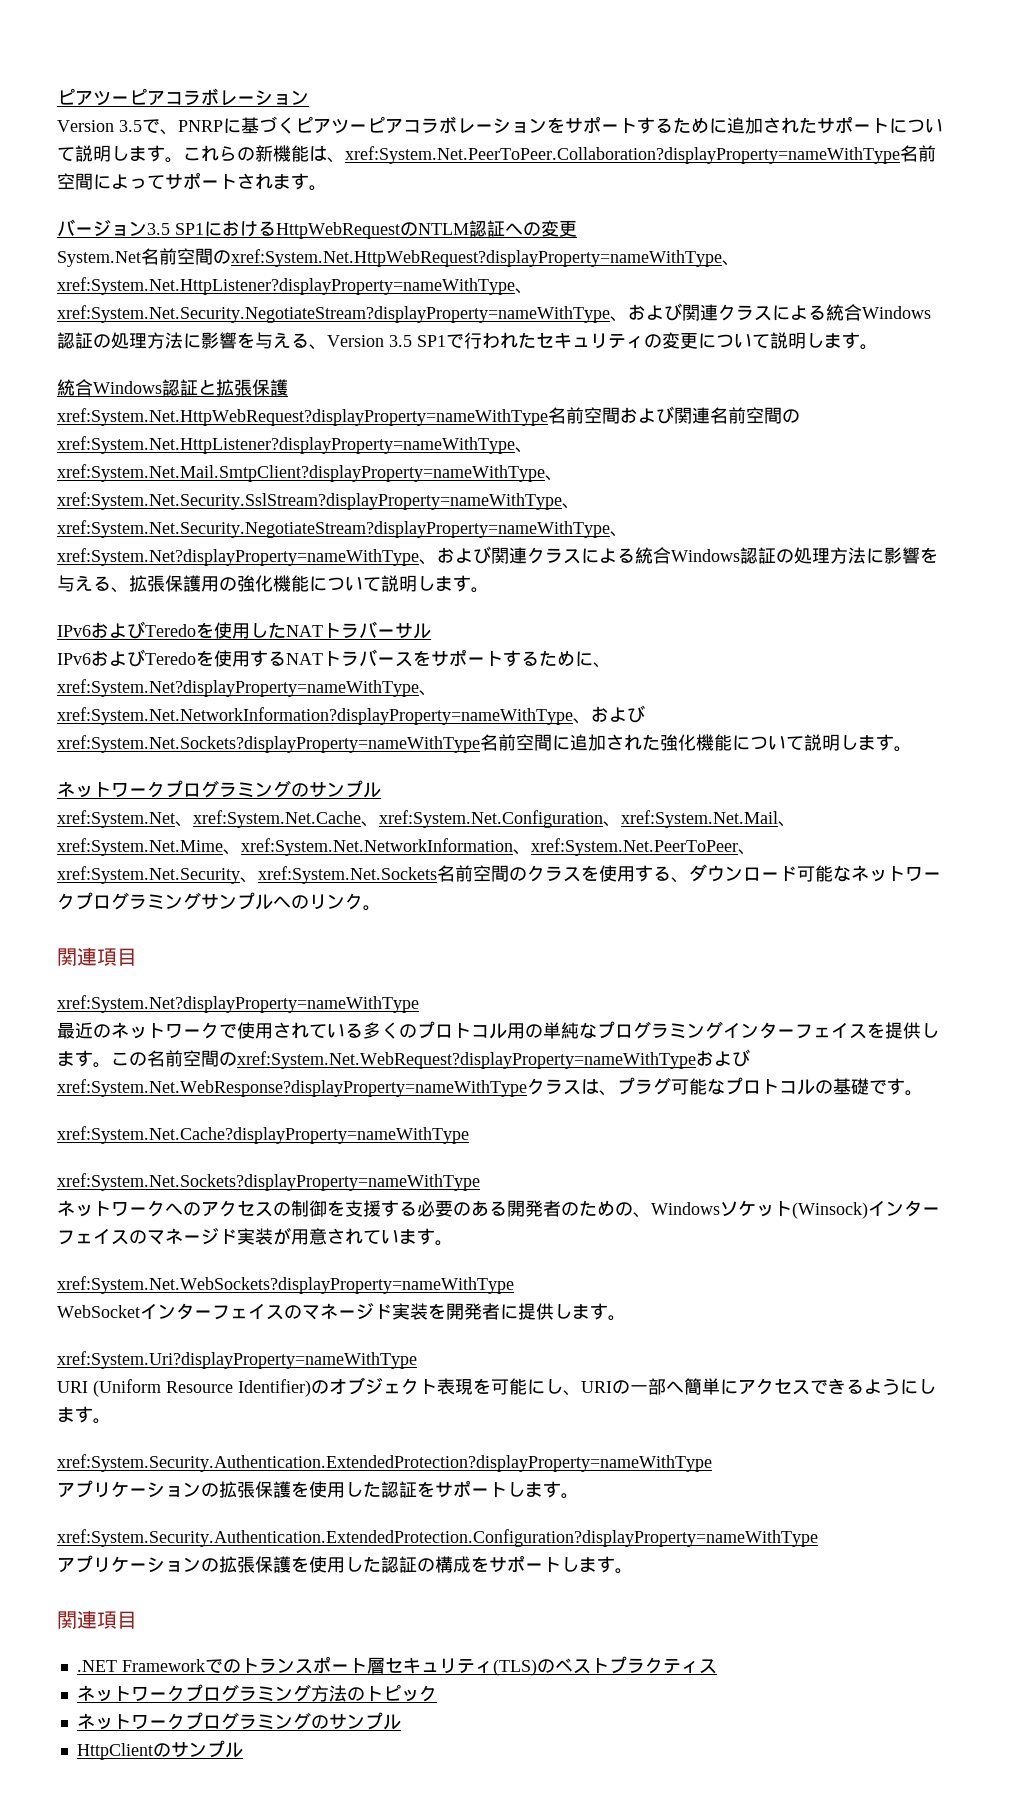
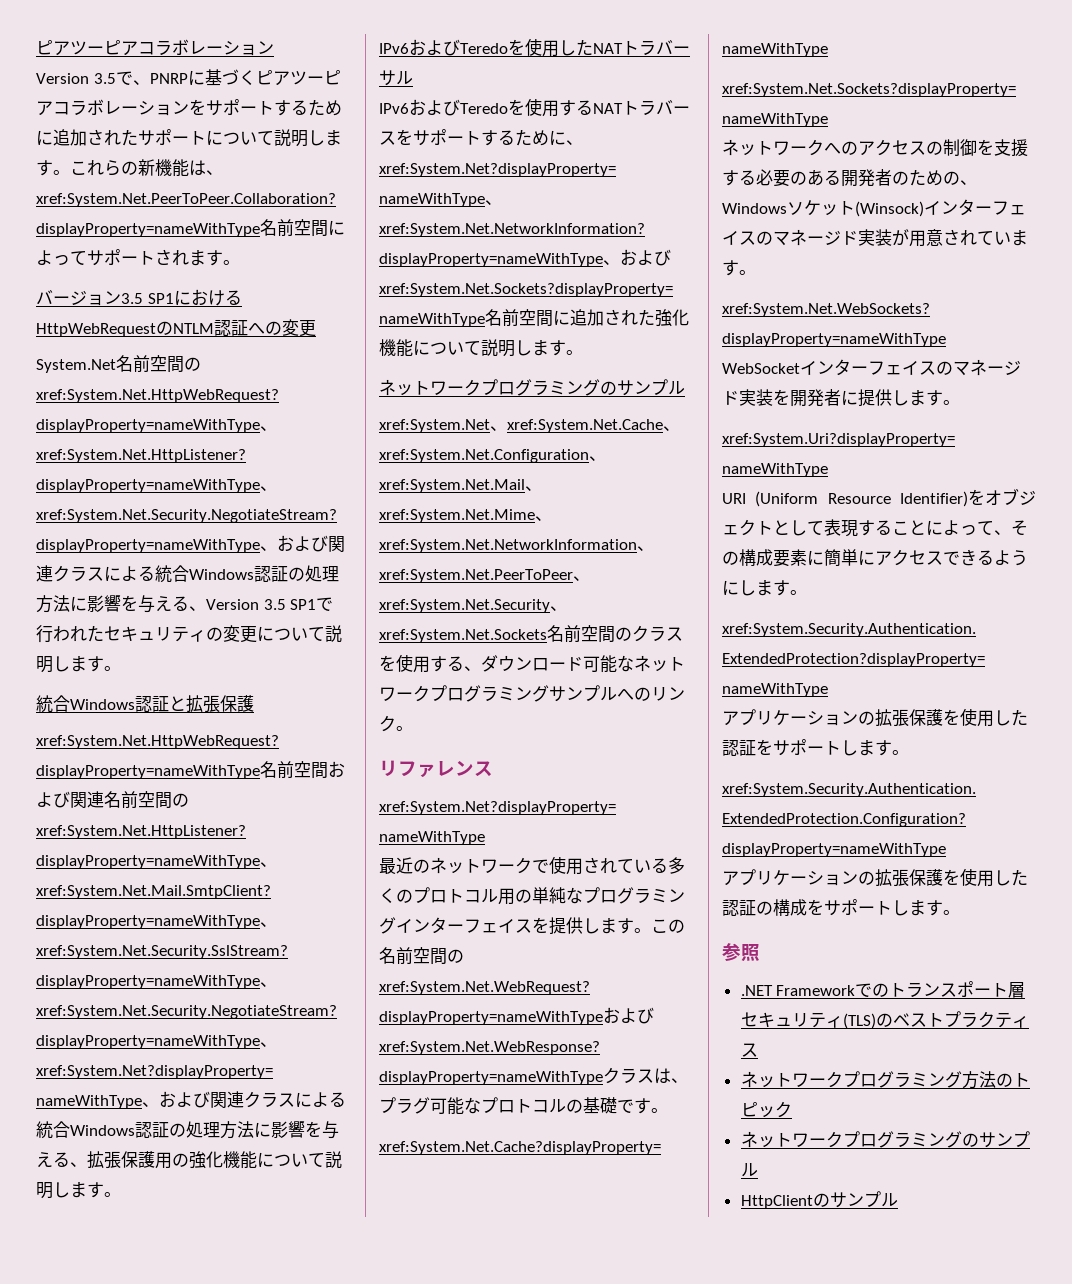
[57,947,137,966] 関連項目 -> [379,760,493,778] リファレンス
[311,1380,329,1394] の -> [968,489,985,505] を
[437,1378,684,1396] 表現を可能にし、URIの一部へ -> [773,519,1028,537] [722,549,824,567] として表現することによって、その構成要素に
[57,1610,137,1629] 関連項目 -> [722,943,760,962] 参照

